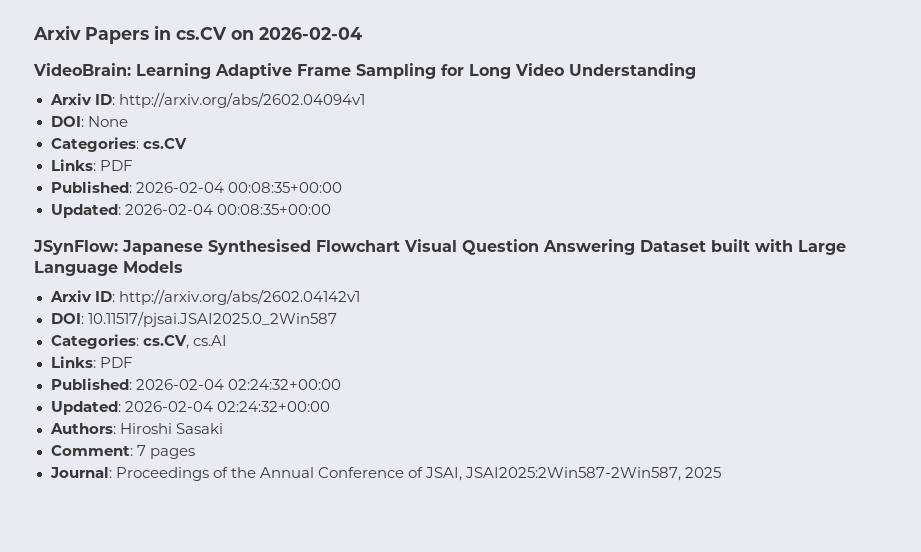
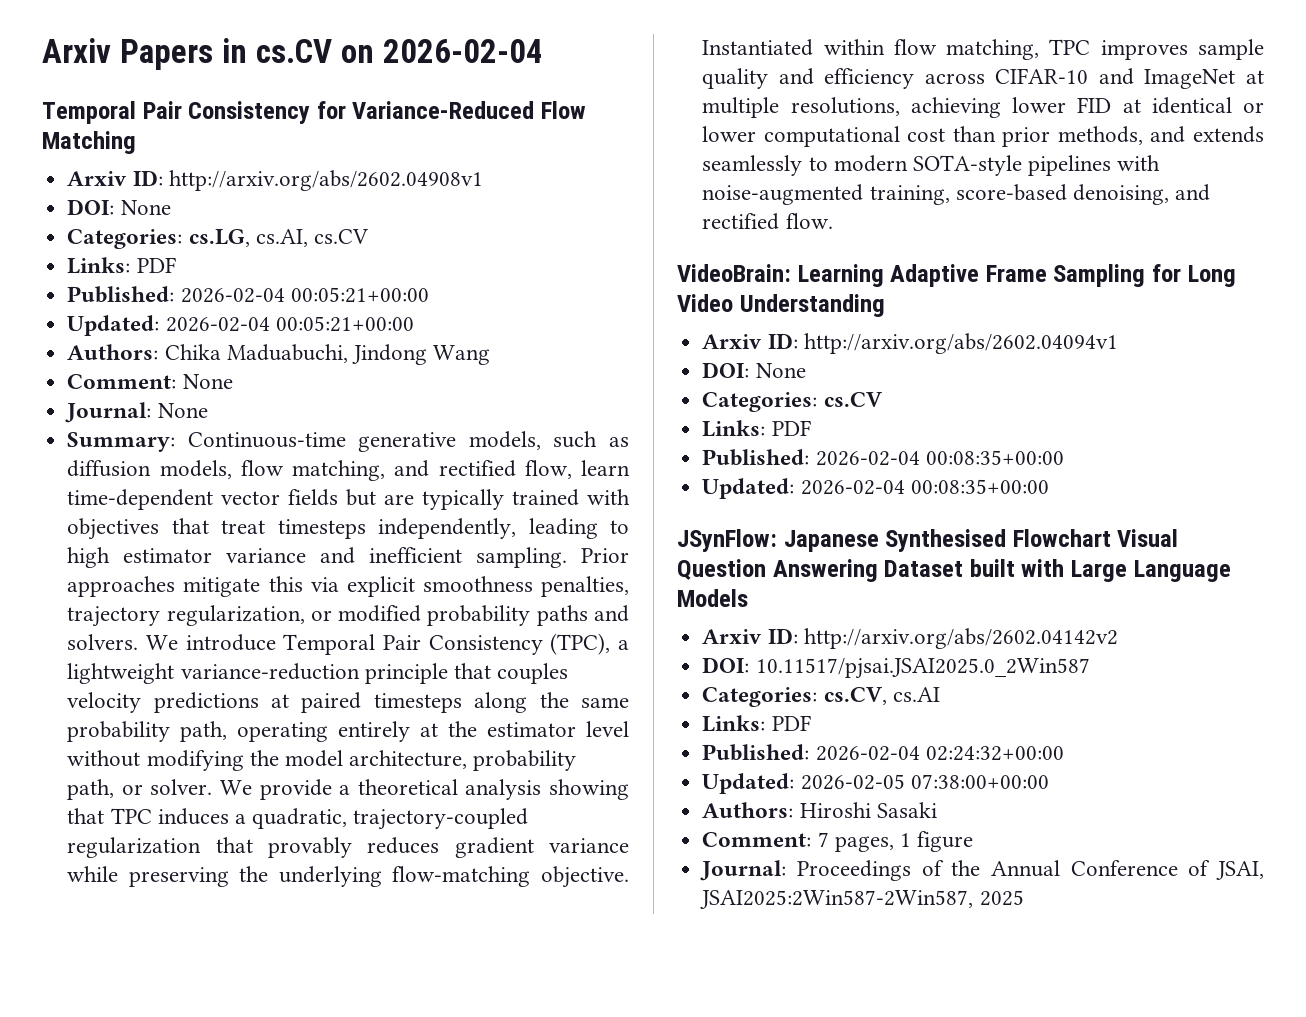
(362, 33) none -> [42,101,587,124] [42,131,136,154] [67,170,483,191] [67,199,171,215] [67,229,368,249] [67,257,176,274] [67,286,429,303] [67,315,414,336] [67,344,491,365] [67,374,233,389] [65,402,208,423] [67,431,629,452] [67,460,630,481] [67,489,631,510] [67,518,629,540] [67,547,629,568] [67,576,629,597] [67,605,630,627] [67,633,629,655] [67,663,569,684] [67,692,629,713] [67,721,630,742] [67,750,577,771] [67,779,629,800] [67,808,529,830] [67,837,629,858] [67,866,629,888] [702,39,1264,60] [702,68,1264,89] [702,97,1264,118] [702,126,1264,147] [702,155,1161,176] [702,184,1211,205] [702,213,833,230] // Temporal Pair Consistency for Variance-Reduced Flow Matching // Arxiv ID: http://arxiv.org/abs/2602.04908v1 // DOI: None // Categories: cs.LG, cs.AI, cs.CV // Links: PDF // Published: 2026-02-04 00:05:21+00:00 // Updated: 2026-02-04 00:05:21+00:00 // Authors: Chika Maduabuchi, Jindong Wang // Comment: None // Journal: None // Summary: Continuous-time generative models, such as diffusion models, flow matching, and rectified flow, learn time-dependent vector fields but are typically trained with objectives that treat timesteps independently, leading to high estimator variance and inefficient sampling. Prior approaches mitigate this via explicit smoothness penalties, trajectory regularization, or modified probability paths and solvers. We introduce Temporal Pair Consistency (TPC), a lightweight variance-reduction principle that couples velocity predictions at paired timesteps along the same probability path, operating entirely at the estimator level without modifying the model architecture, probability path, or solver. We provide a theoretical analysis showing that TPC induces a quadratic, trajectory-coupled regularization that provably reduces gradient variance while preserving the underlying flow-matching objective. Instantiated within flow matching, TPC improves sample quality and efficiency across CIFAR-10 and ImageNet at multiple resolutions, achieving lower FID at identical or lower computational cost than prior methods, and extends seamlessly to modern SOTA-style pipelines with noise-augmented training, score-based denoising, and rectified flow.
[118,289,360,305] http://arxiv.org/abs/2602.04142v1 -> [803,628,1118,649] http://arxiv.org/abs/2602.04142v2
[124,401,330,412] 2026-02-04 02:24:32+00:00 -> [800,774,1049,790] 2026-02-05 07:38:00+00:00
[149,448,195,459] pages -> [834,831,974,852] pages, 1 figure

